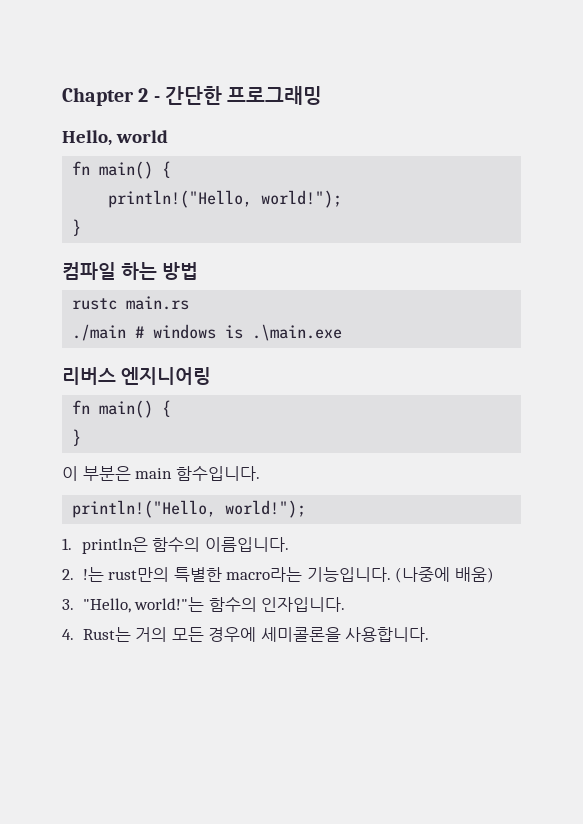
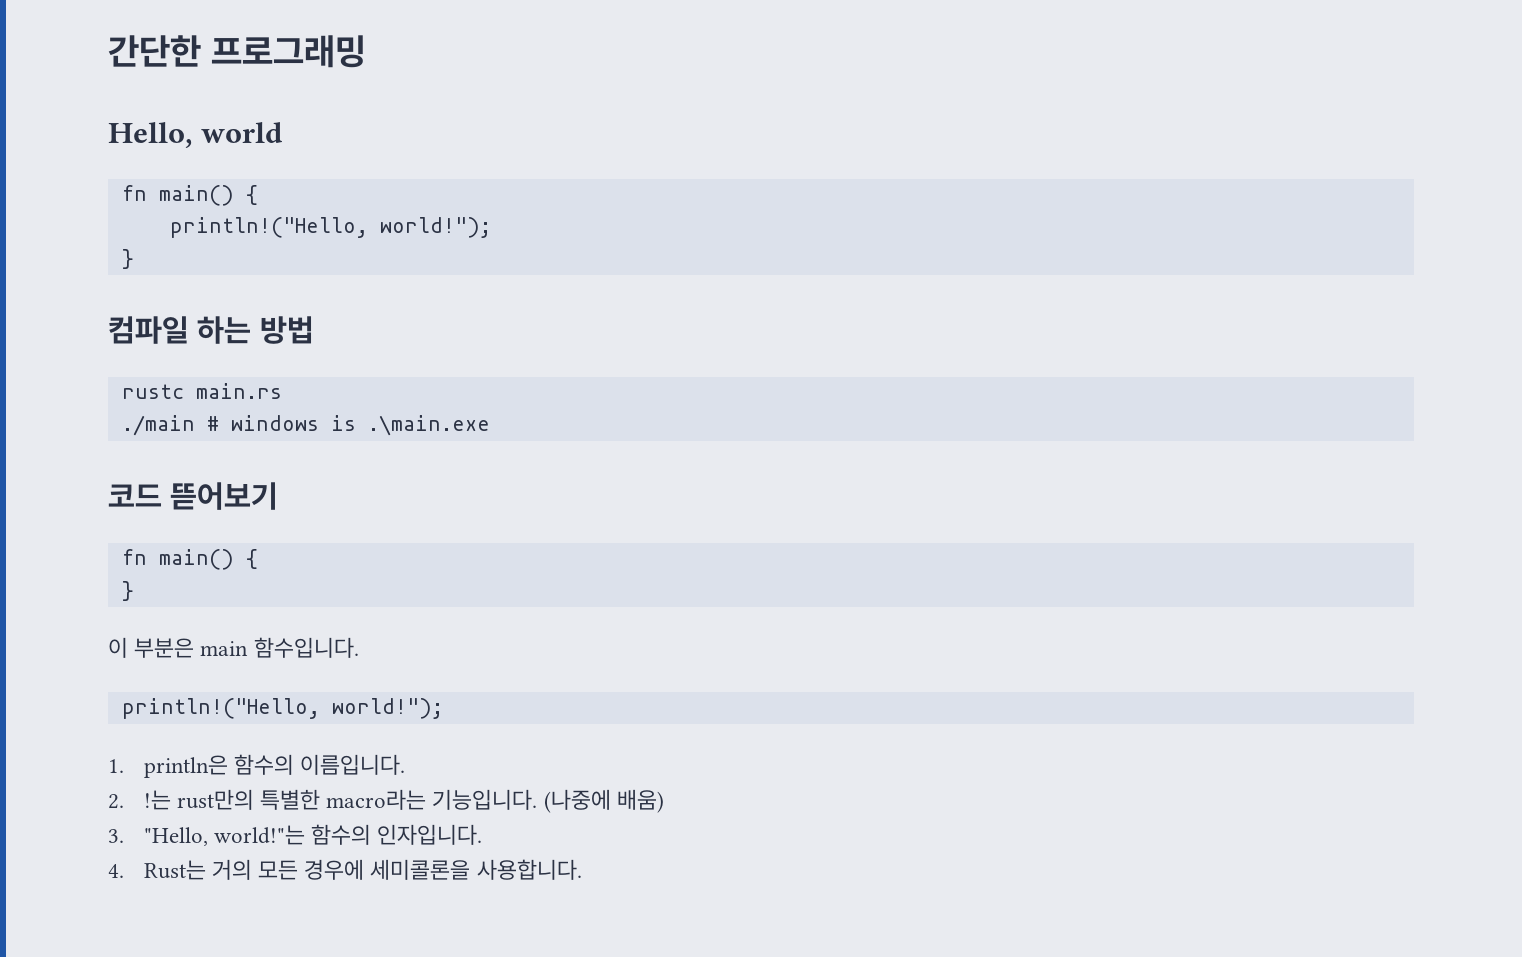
[62,87,160,106] Chapter 2 - -> (108, 51) none
[62,367,211,385] 리버스 엔지니어링 -> [108,482,279,510] 코드 뜯어보기

